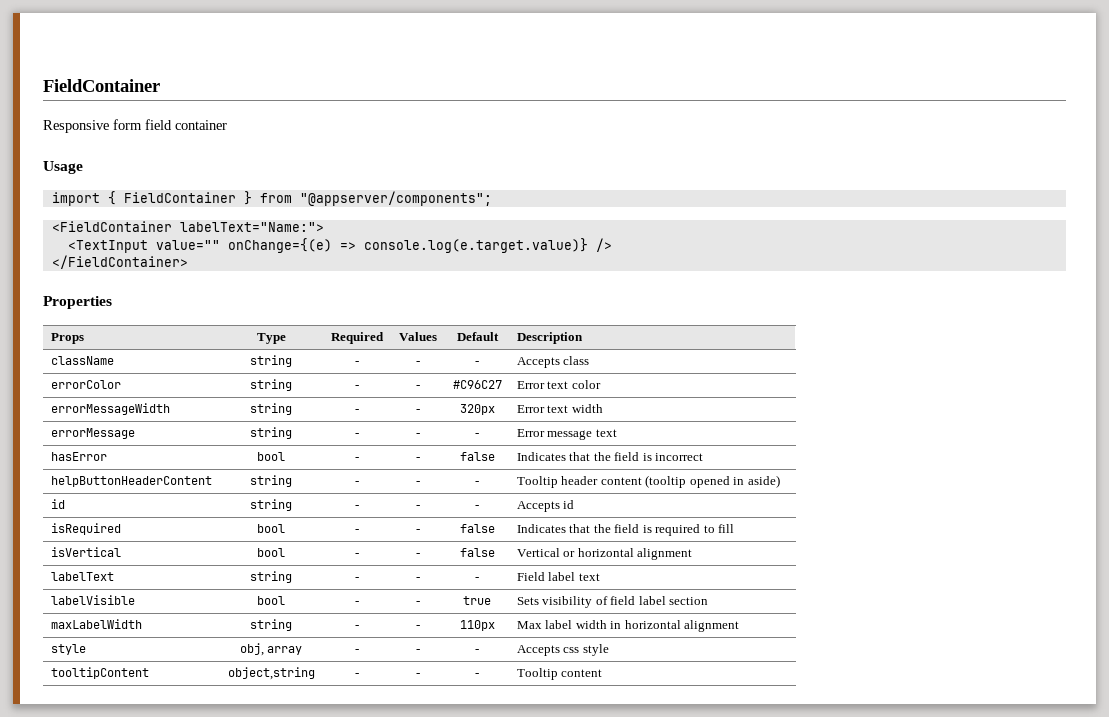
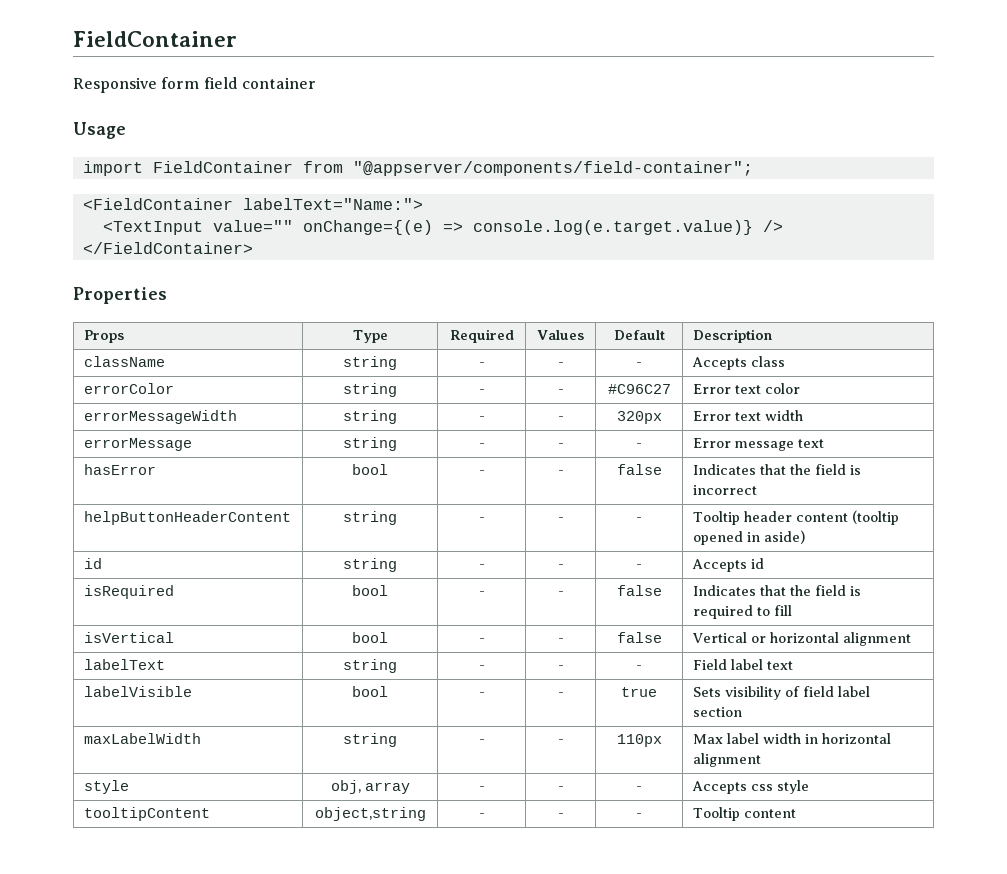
[107,191,492,206] { FieldContainer } from "@appserver/components"; -> [152,161,753,176] FieldContainer from "@appserver/components/field-container";

